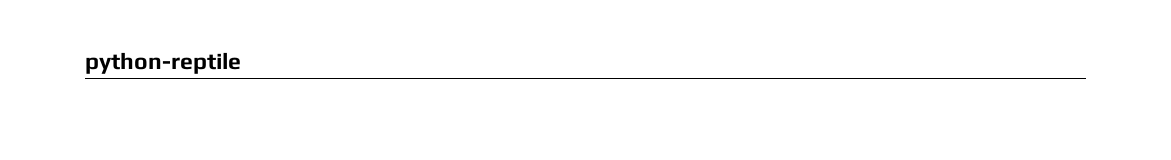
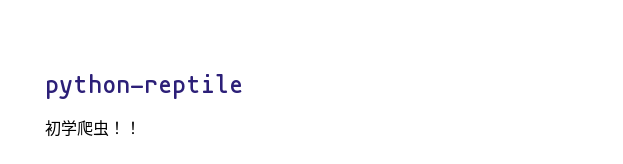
(241, 63) none -> [45,120,141,137] // 初学爬虫！！

